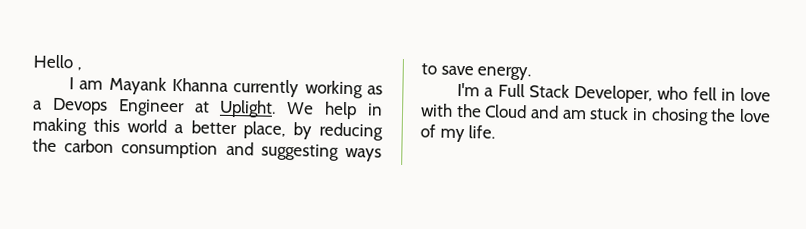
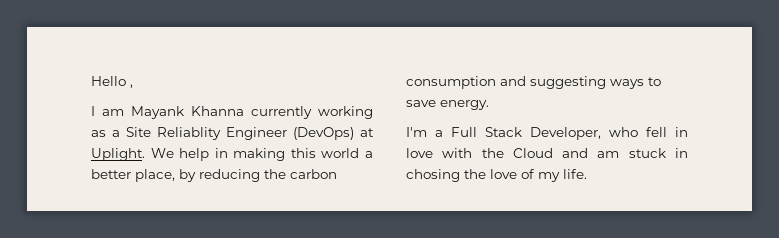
[51,97,185,117] Devops Engineer -> [126,127,354,140] Site Reliablity Engineer (DevOps)

